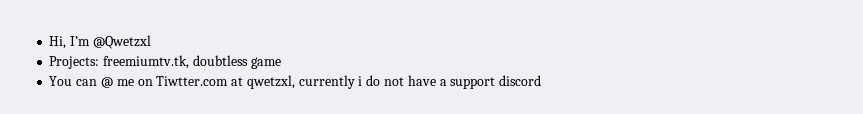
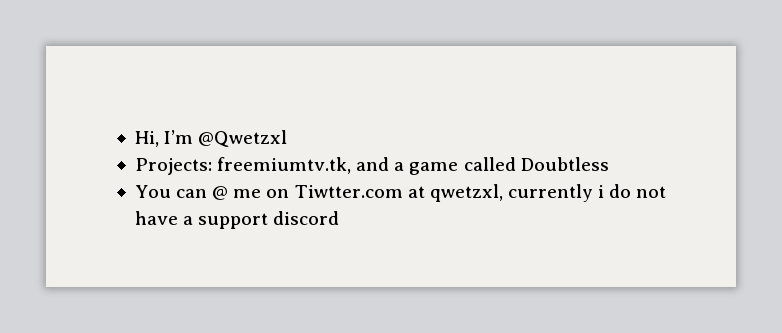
[192,55,248,66] doubtless -> [356,157,405,171] and a
(281, 63) none -> [463,157,609,171] called Doubtless

